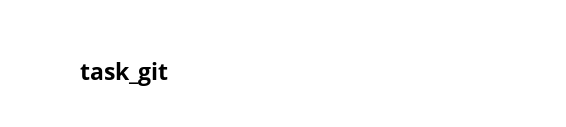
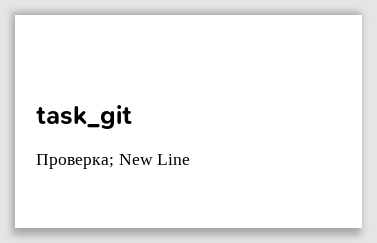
(168, 74) none -> [36,154,191,169] // Проверка; New Line

